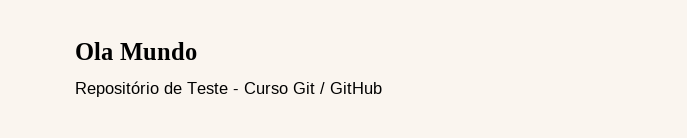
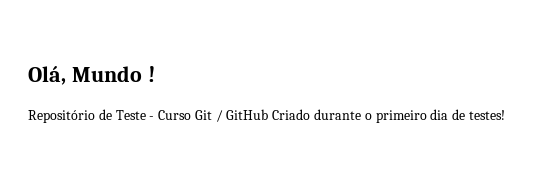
[75,42,113,60] Ola -> [28,66,66,85] Olá,
(197, 51) none -> [147,66,155,82] !
(382, 88) none -> [272,109,505,123] Criado durante o primeiro dia de testes!

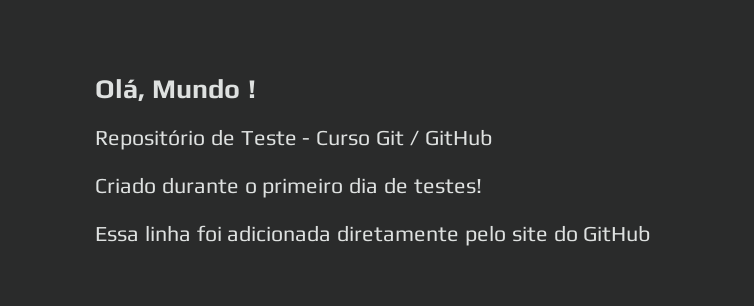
(269, 114) none -> (492, 137) //
(505, 115) none -> [95,225,651,246] // Essa linha foi adicionada diretamente pelo site do GitHub

